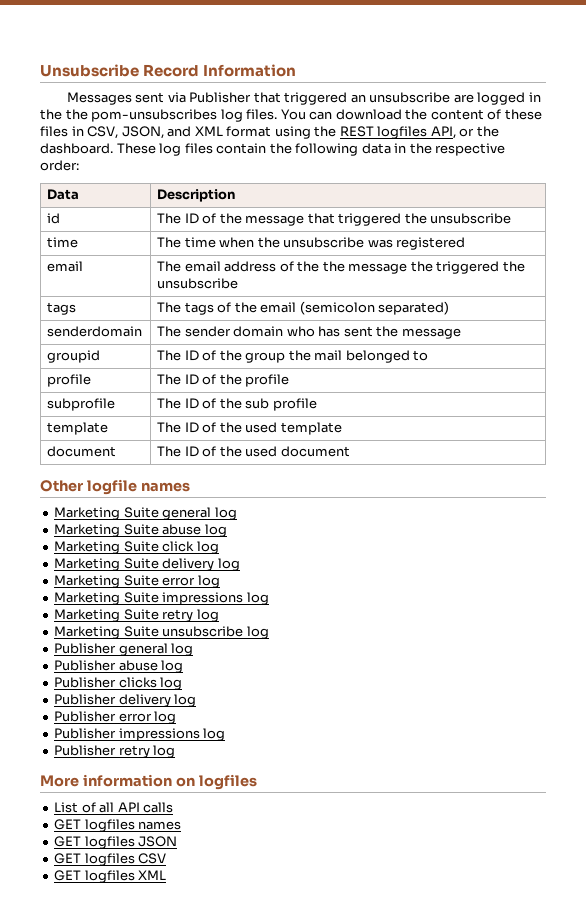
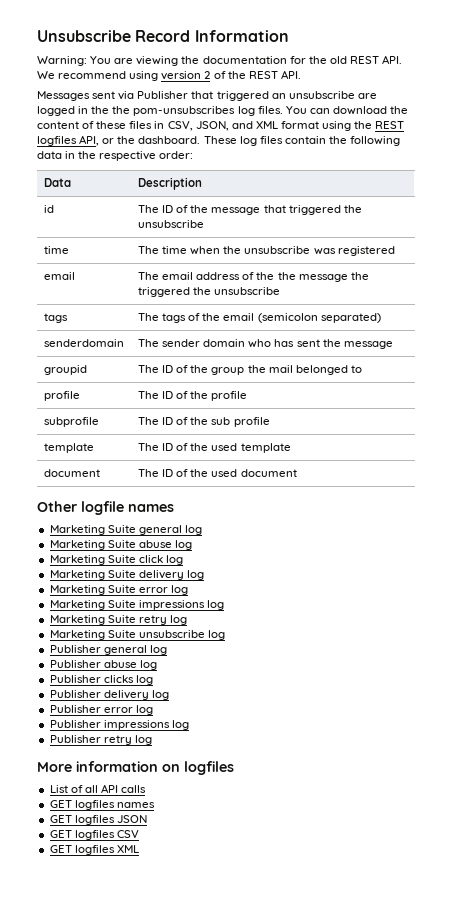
(297, 70) none -> [37,55,403,66] [37,70,301,81] // Warning: You are viewing the documentation for the old REST API. We recommend using version 2 of the REST API.

